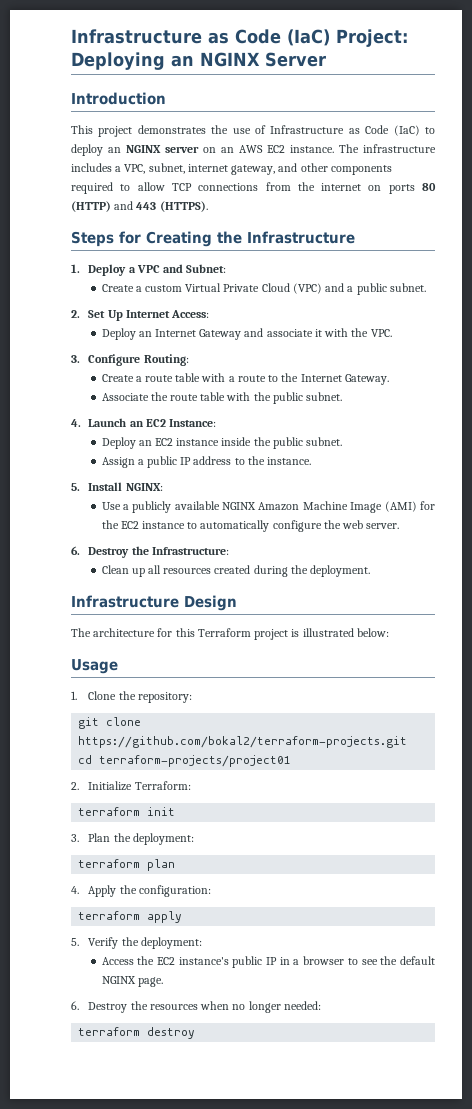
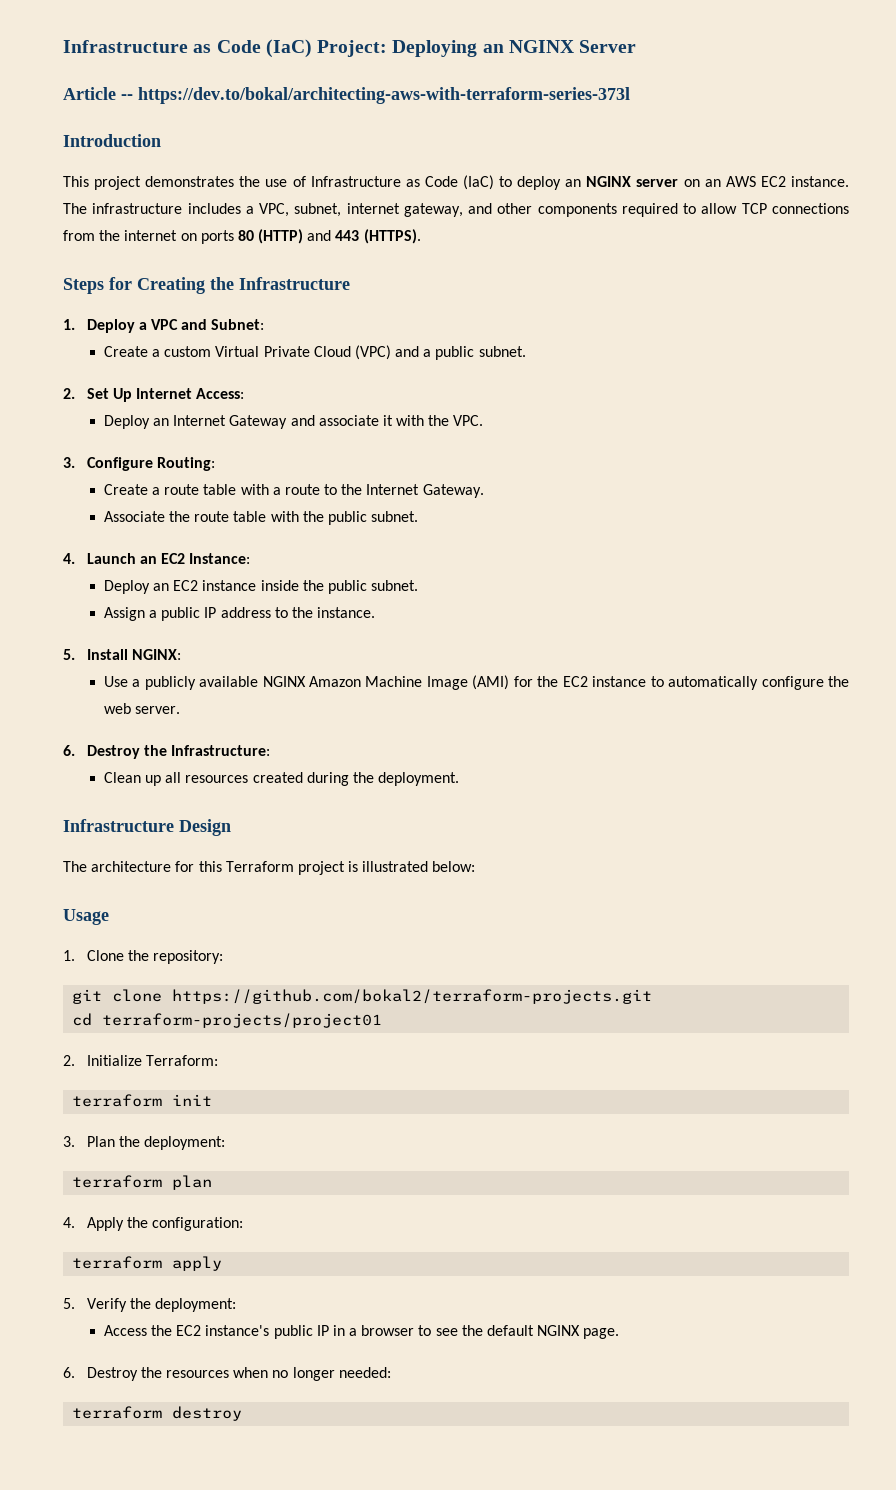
(326, 59) none -> [63,87,630,104] // Article -- https://dev.to/bokal/architecting-aws-with-terraform-series-373l

